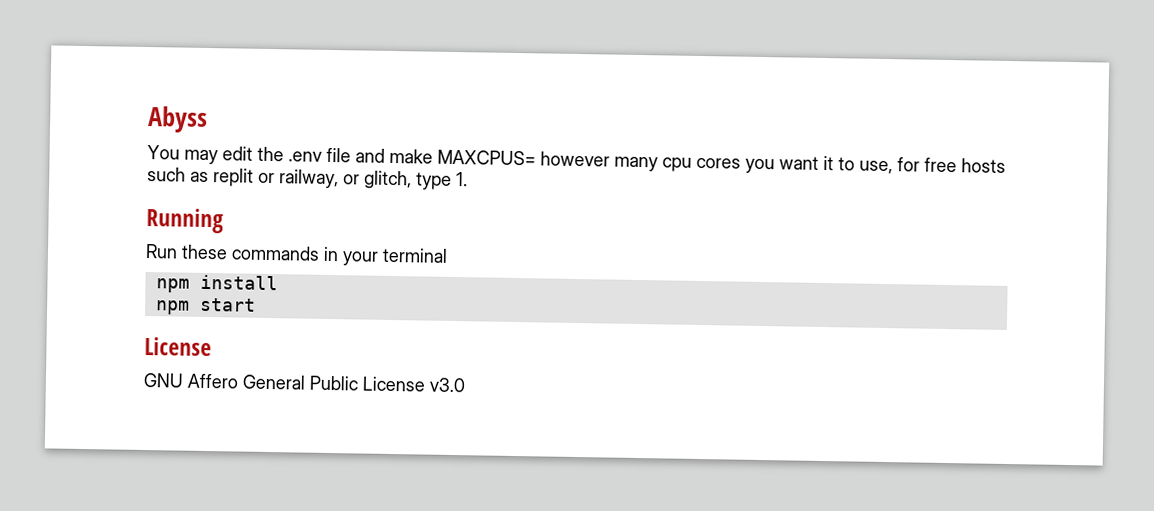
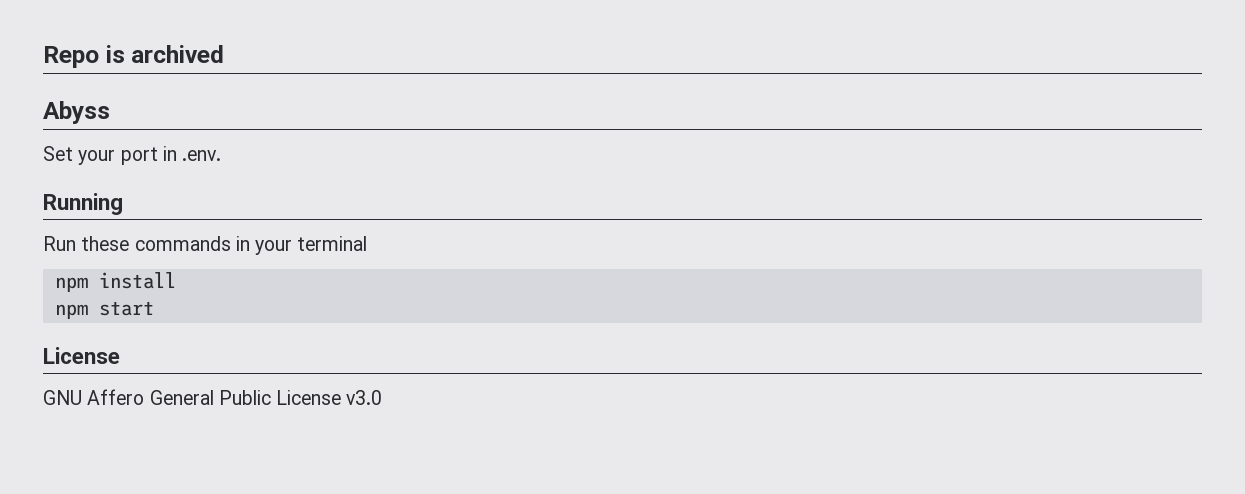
[147,106,208,133] [147,145,1006,175] [147,167,468,190] Abyss // You may edit the .env file and make MAXCPUS= however many cpu cores you want it to use, for free hosts such as replit or railway, or glitch, type 1. -> [43,45,225,68] [43,101,110,124] [43,146,222,165] Repo is archived // Abyss // Set your port in .env.

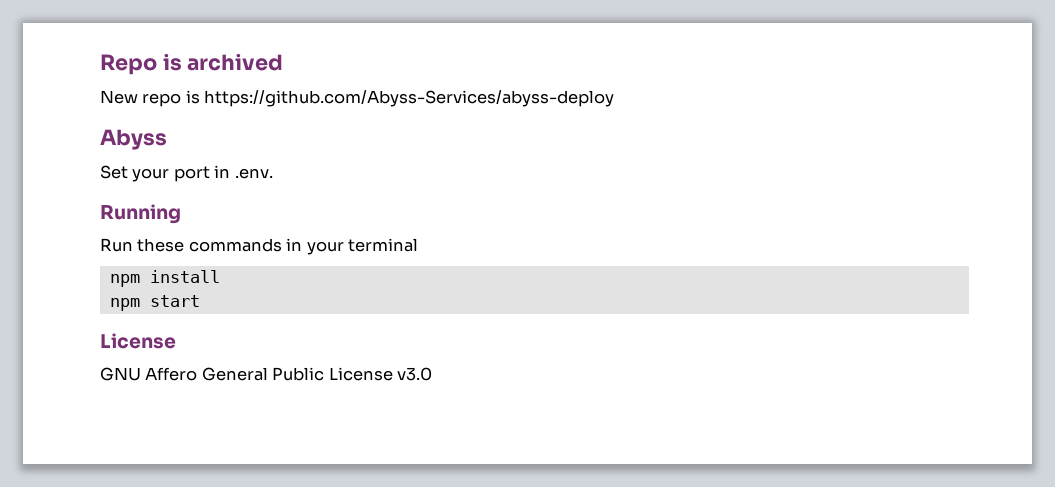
(225, 54) none -> [100,90,615,107] // New repo is https://github.com/Abyss-Services/abyss-deploy

